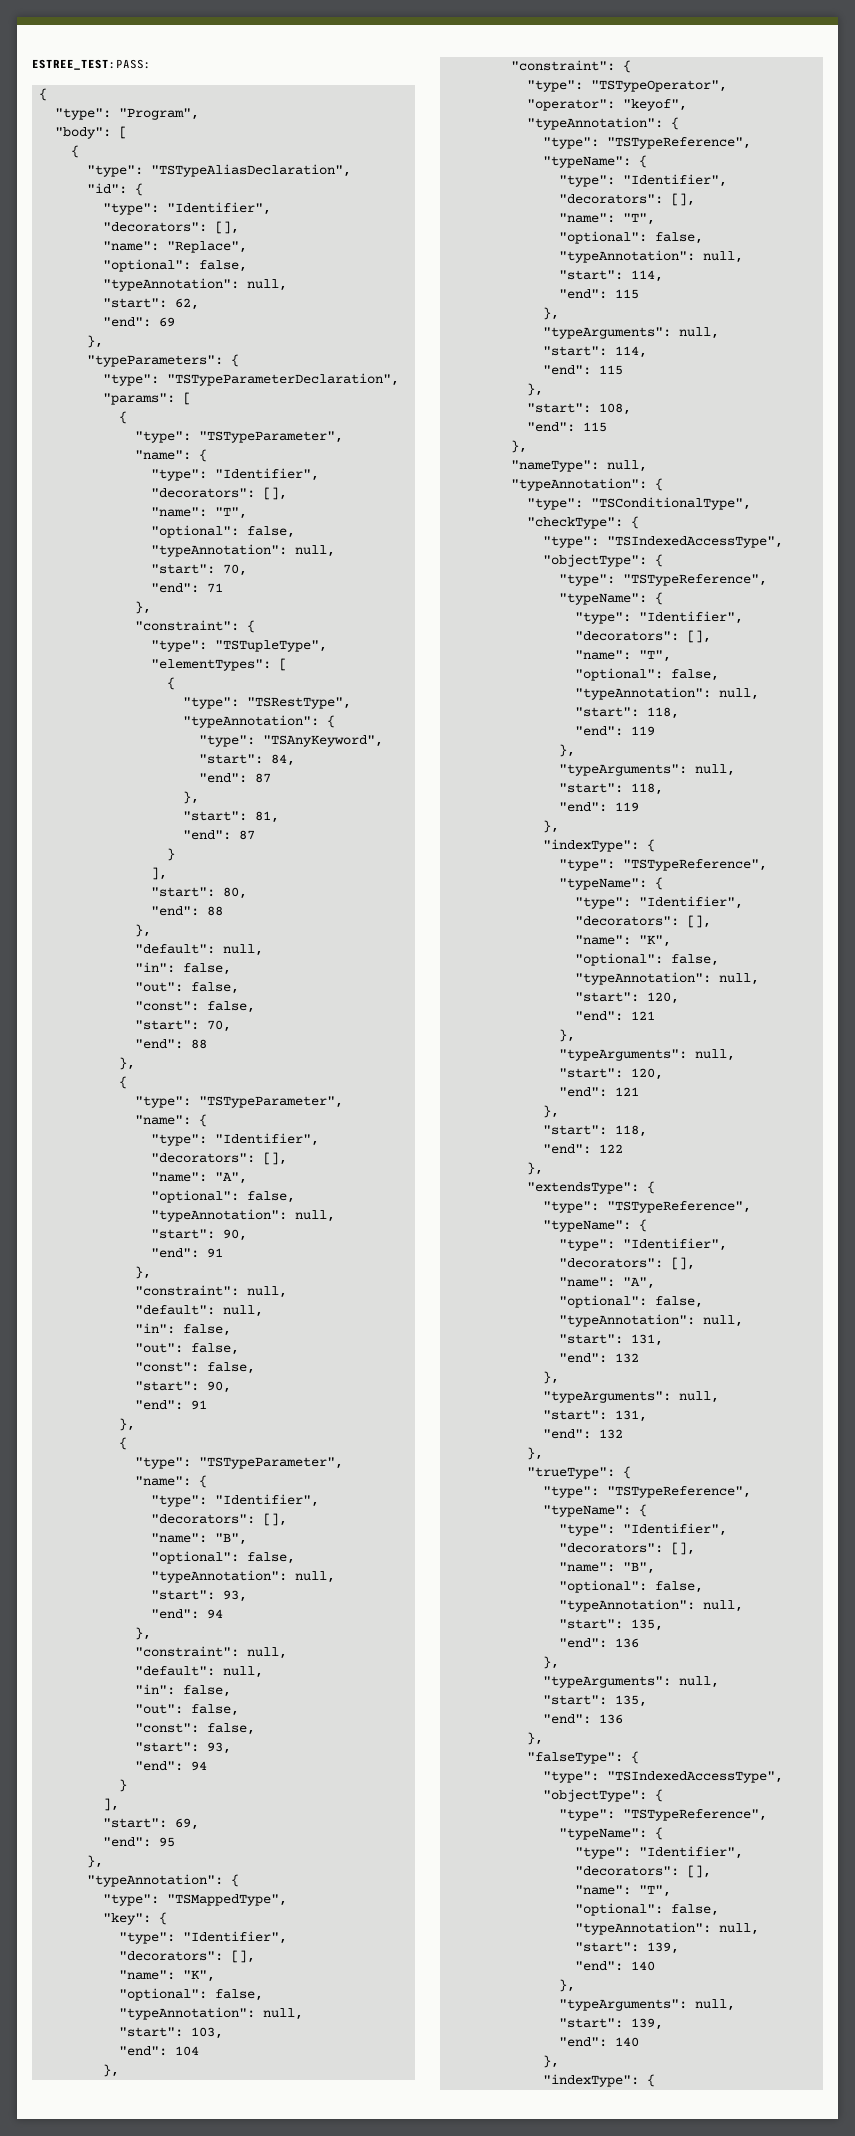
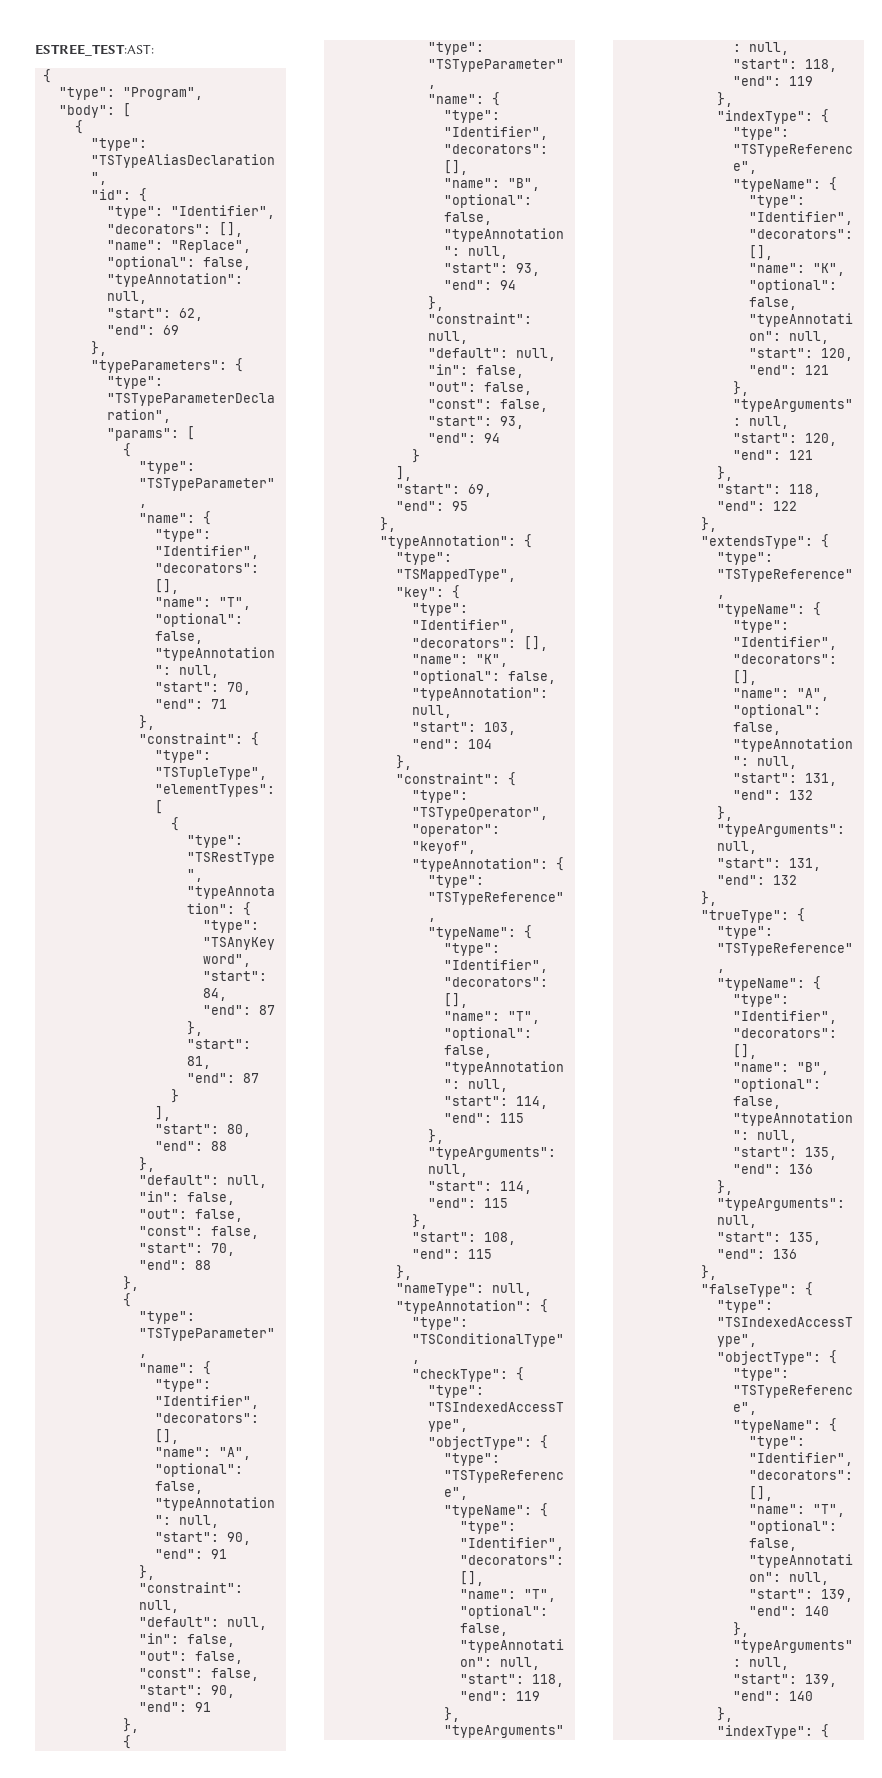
[32,59,151,70] ESTREE_TEST:PASS: -> [35,44,154,56] ESTREE_TEST:AST:

